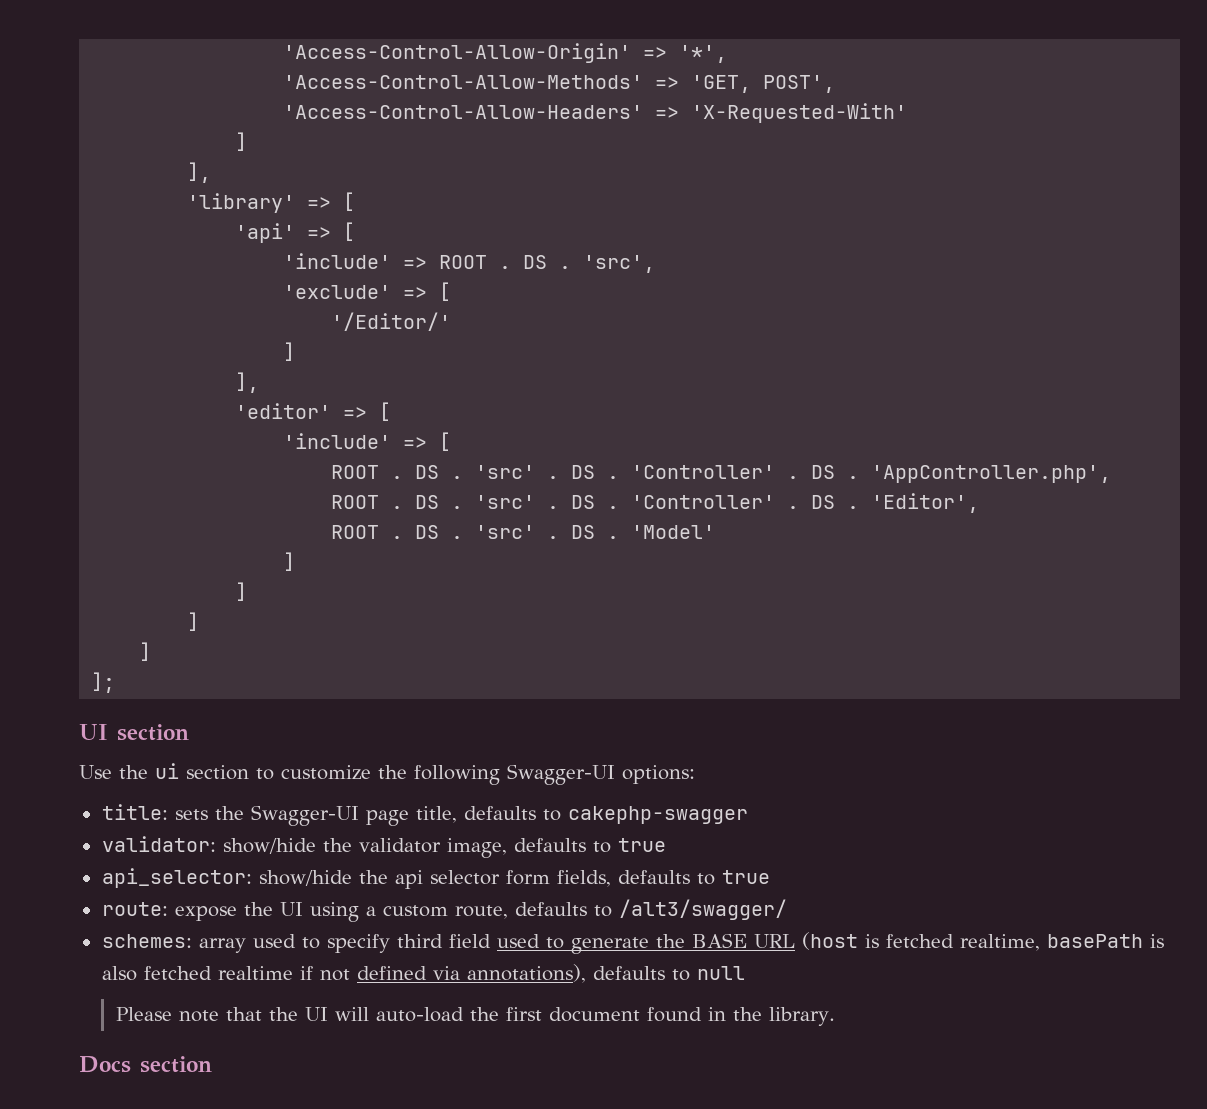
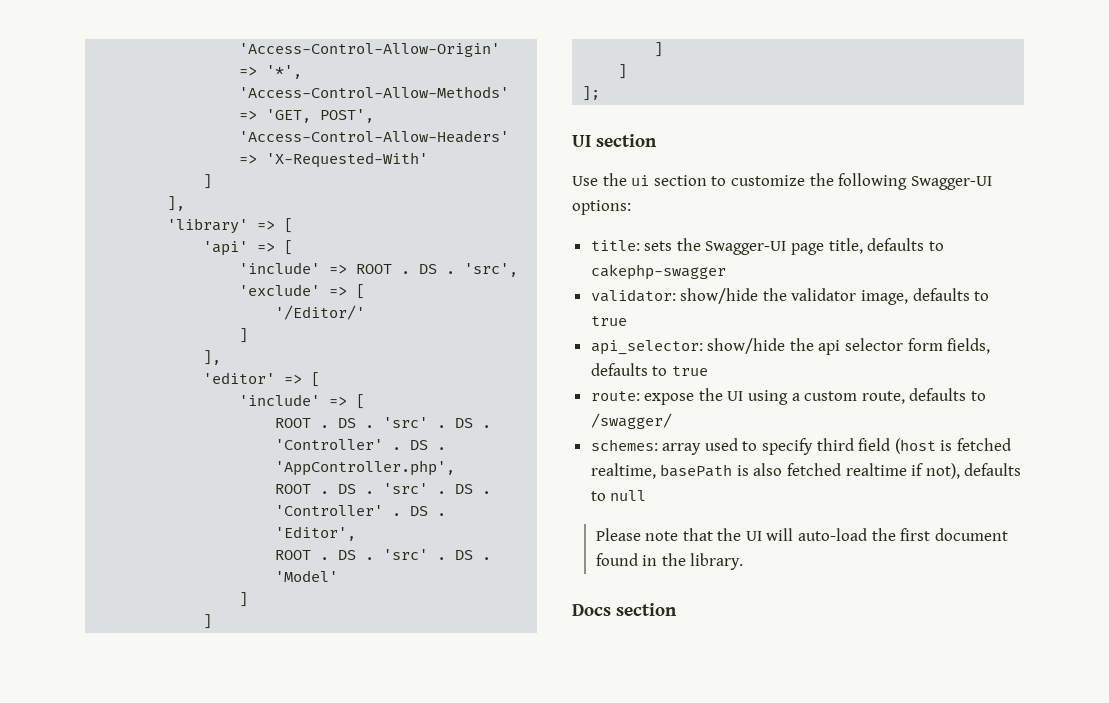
[618,899,787,920] /alt3/swagger/ -> [590,413,672,429] /swagger/
[496,933,795,954] used to generate the BASE URL -> (891, 444) none
[319,964,586,983] not defined via annotations), -> [925,463,960,479] not),

